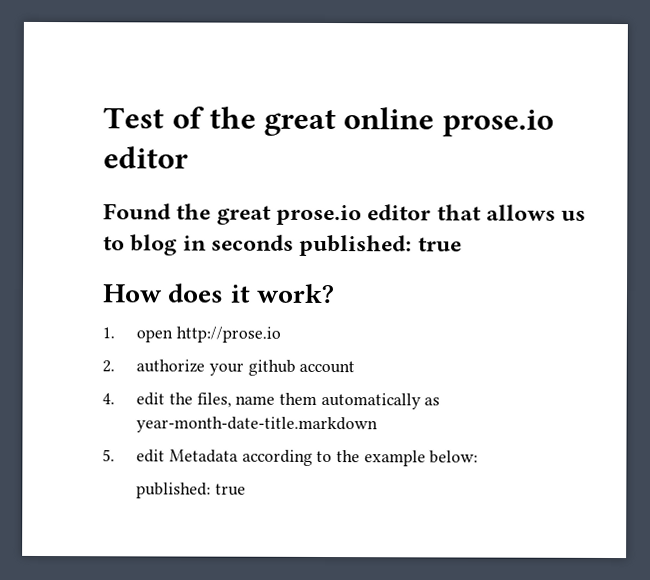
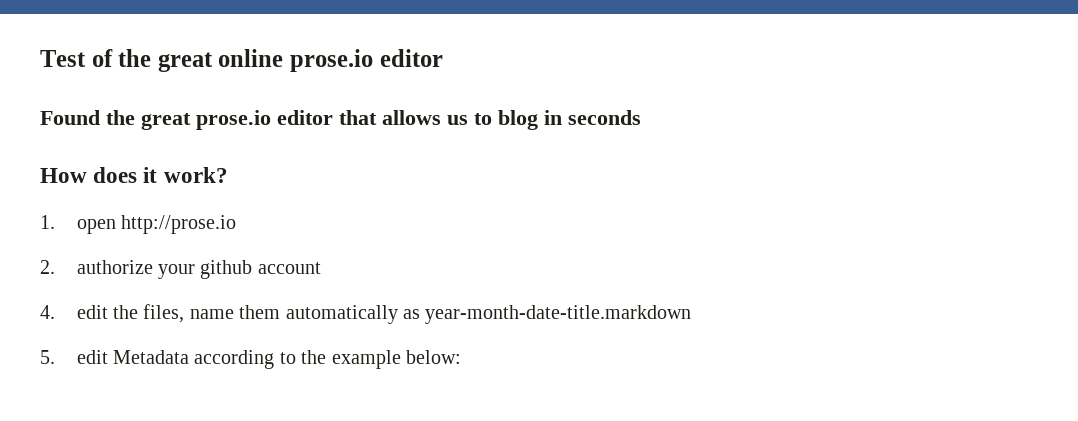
[299,234,462,257] published: true -> (641, 117) none
[136,482,246,499] // published: true -> (461, 357) none

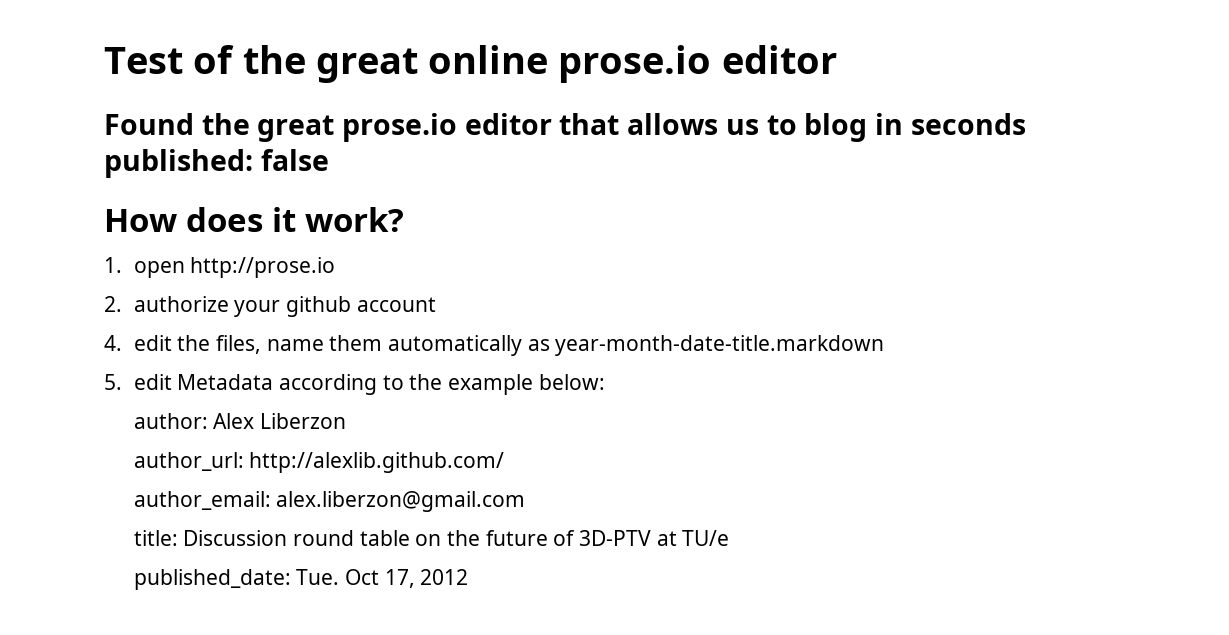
(641, 117) none -> [104,149,329,178] published: false
(461, 357) none -> [133,413,346,429] [133,452,505,473] [133,491,526,512] [133,530,730,546] [133,569,469,590] // author: Alex Liberzon // author_url: http://alexlib.github.com/ // author_email: alex.liberzon@gmail.com // title: Discussion round table on the future of 3D-PTV at TU/e // published_date: Tue. Oct 17, 2012

